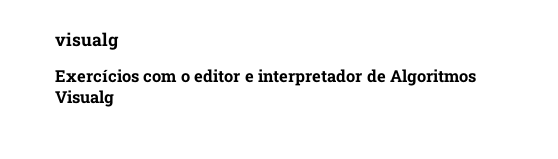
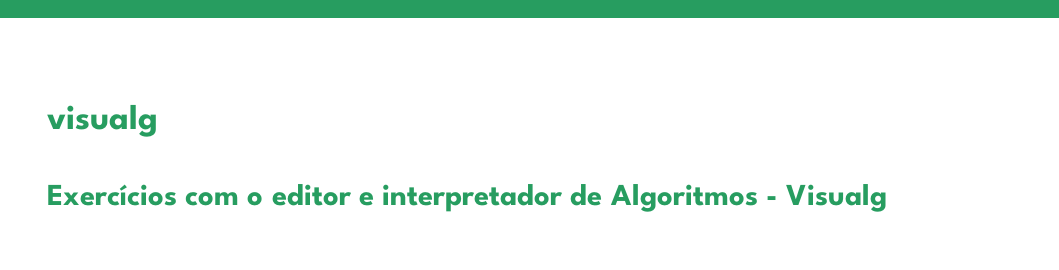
(477, 77) none -> [765,196,778,205] -

